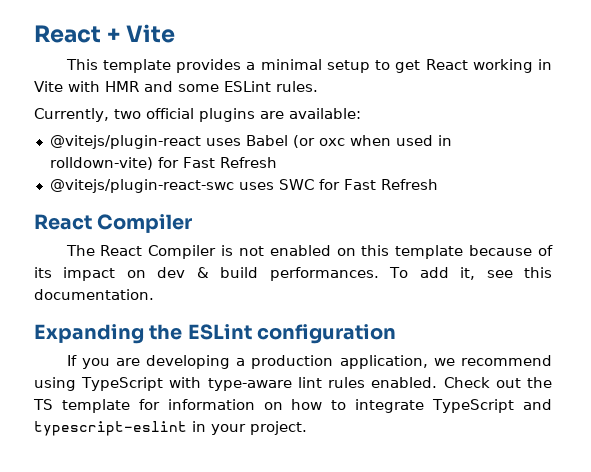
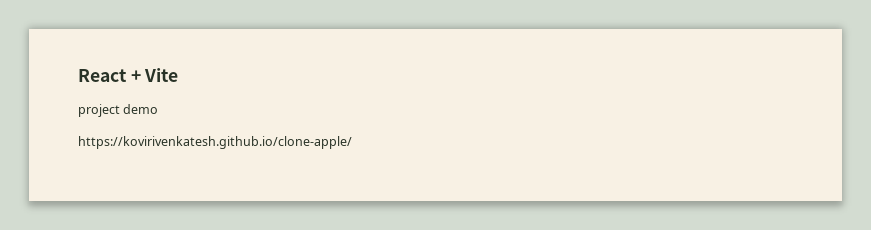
[65,59,552,73] [34,81,318,92] [34,108,361,122] [49,135,452,149] [49,157,277,170] [49,179,438,193] [34,214,193,233] [65,245,554,259] [34,267,553,281] [34,289,154,300] [34,324,396,344] [66,355,552,369] [34,377,552,391] [33,399,552,413] [34,421,307,436] This template provides a minimal setup to get React working in Vite with HMR and some ESLint rules. // Currently, two official plugins are available: // @vitejs/plugin-react uses Babel (or oxc when used in rolldown-vite) for Fast Refresh // @vitejs/plugin-react-swc uses SWC for Fast Refresh // React Compiler // The React Compiler is not enabled on this template because of its impact on dev & build performances. To add it, see this documentation. // Expanding the ESLint configuration // If you are developing a production application, we recommend using TypeScript with type-aware lint rules enabled. Check out the TS template for information on how to integrate TypeScript and typescript-eslint in your project. -> [78,104,159,117] [78,136,352,149] project demo // https://kovirivenkatesh.github.io/clone-apple/

